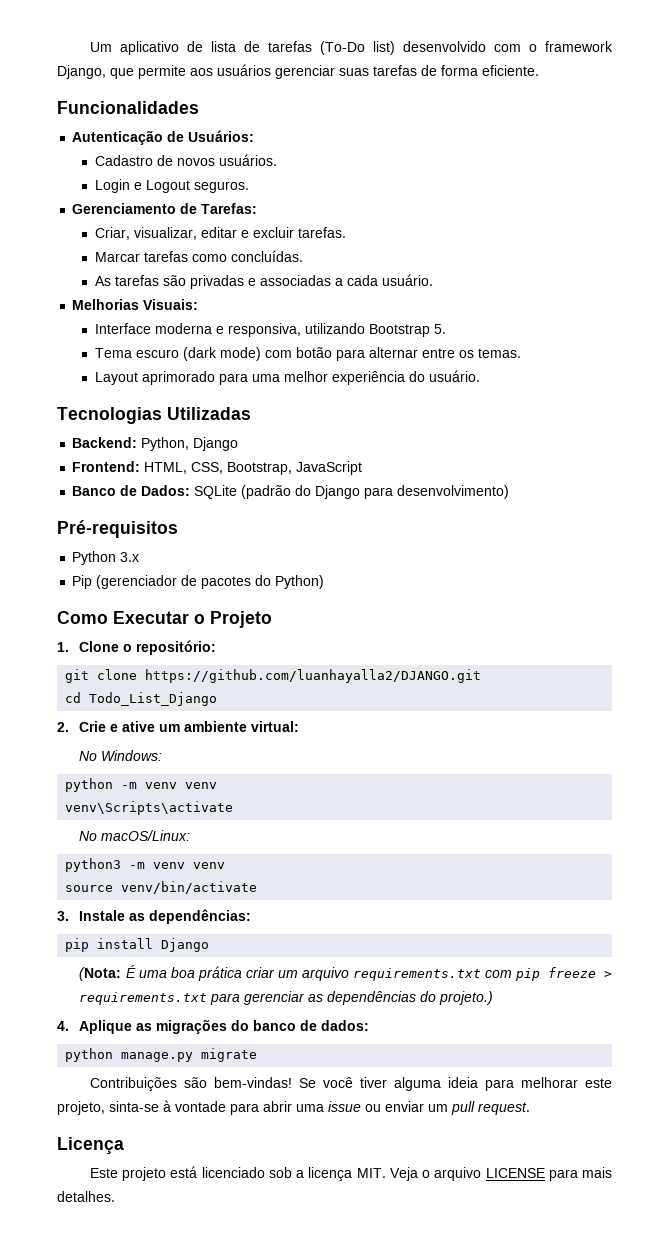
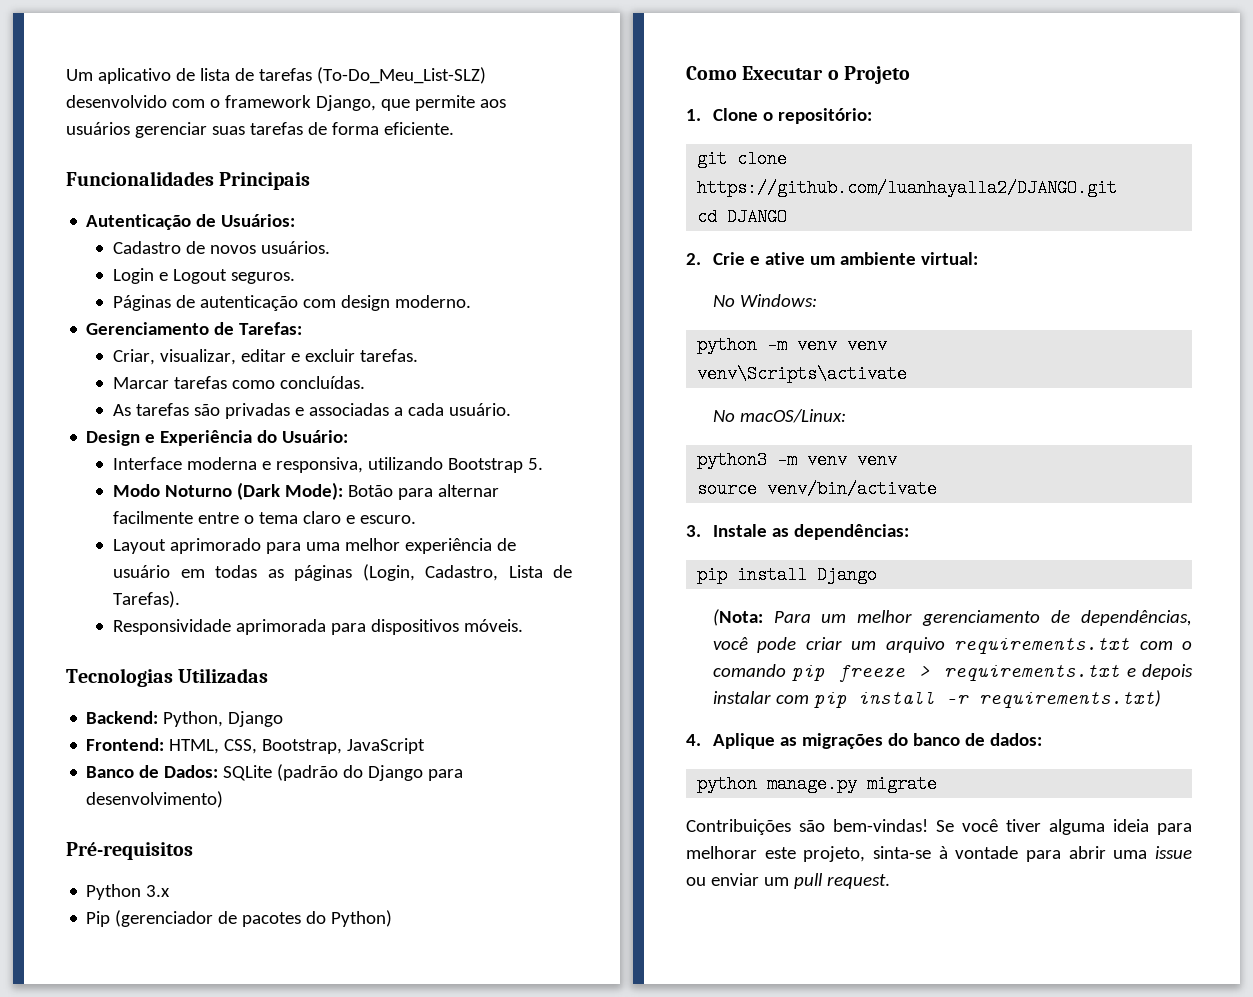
[320,41,396,55] (To-Do list) -> [316,67,486,84] (To-Do_Meu_List-SLZ)
(199, 107) none -> [219,172,311,190] Principais
(249, 187) none -> [113,295,472,311] // Páginas de autenticação com design moderno.
[72,299,199,310] Melhorias Visuais: -> [86,430,349,446] Design e Experiência do Usuário:
[94,347,521,361] Tema escuro (dark mode) com botão para alternar entre os temas. -> [113,482,500,500] [113,511,417,524] Modo Noturno (Dark Mode): Botão para alternar facilmente entre o tema claro e escuro.
[408,370,480,382] do usuário. -> [497,538,517,551] [113,564,572,581] [113,591,181,608] [113,619,524,635] de usuário em todas as páginas (Login, Cadastro, Lista de Tarefas). // Responsividade aprimorada para dispositivos móveis.
[89,692,218,706] Todo_List_Django -> [727,208,788,226] DJANGO
[125,965,242,981] É uma boa prática -> [773,610,1192,626] [712,637,797,653] Para um melhor gerenciamento de dependências, você pode
(512, 974) none -> [1182,641,1192,650] [712,664,786,677] o comando
[210,991,494,1005] para gerenciar as dependências do projeto.) -> [1126,664,1193,680] [712,690,1161,708] e depois instalar com pip install -r requirements.txt)
[57,1137,124,1155] [90,1166,612,1181] [57,1191,115,1202] // Licença // Este projeto está licenciado sob a licença MIT. Veja o arquivo LICENSE para mais detalhes. -> (890, 881) none

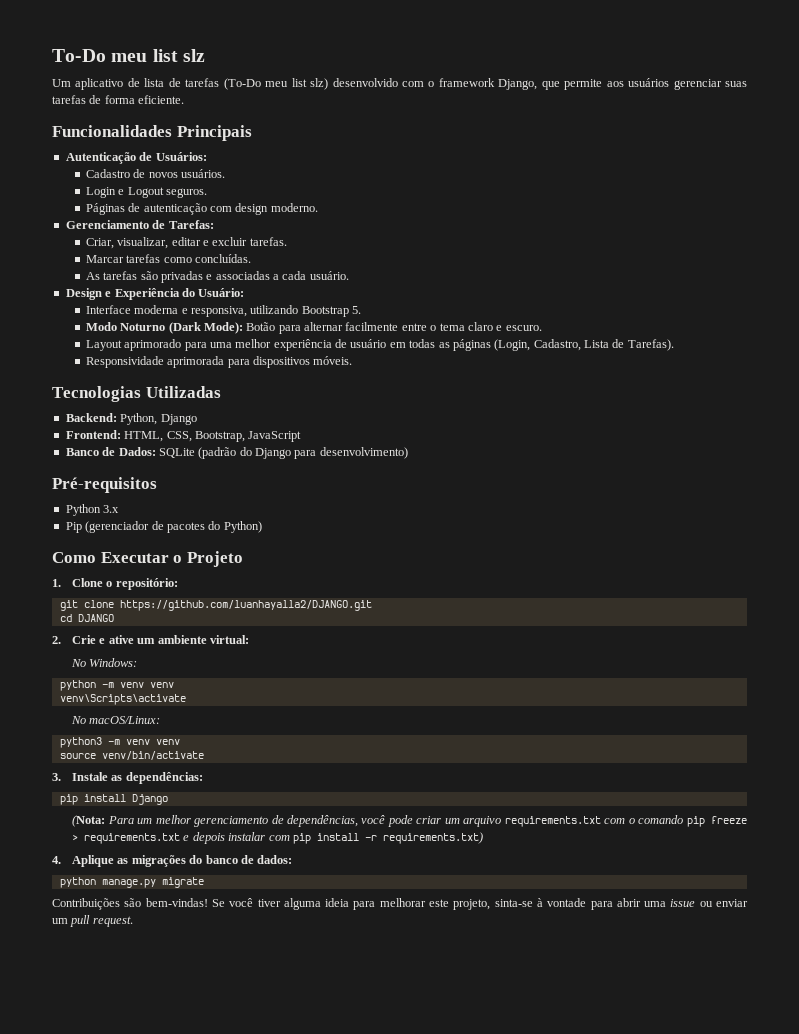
(66, 75) none -> [52,49,205,62] To-Do meu list slz //
[316,67,486,84] (To-Do_Meu_List-SLZ) -> [223,78,329,90] (To-Do meu list slz)

